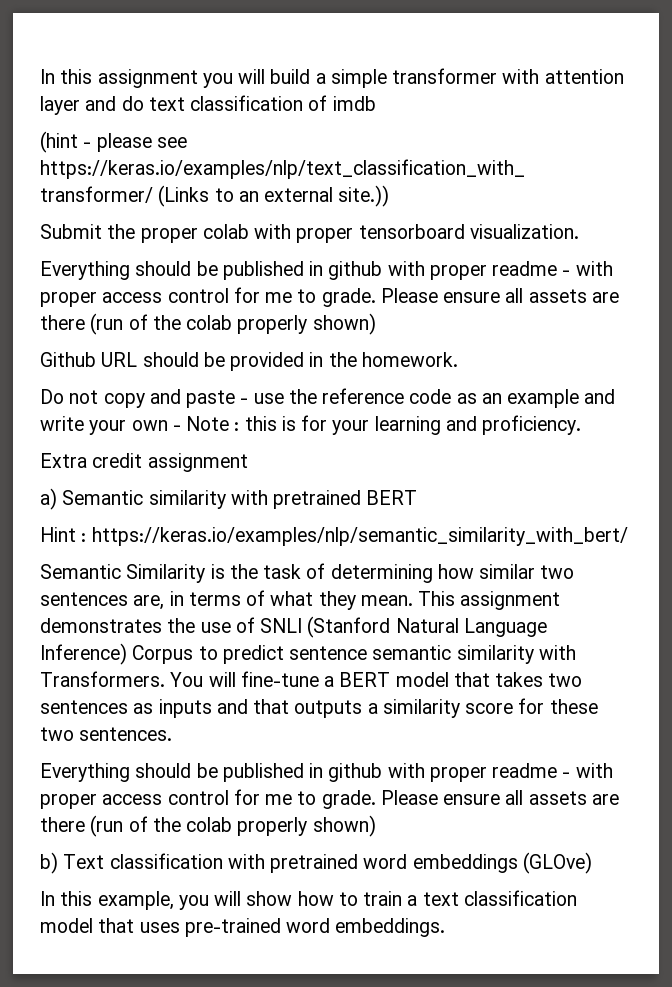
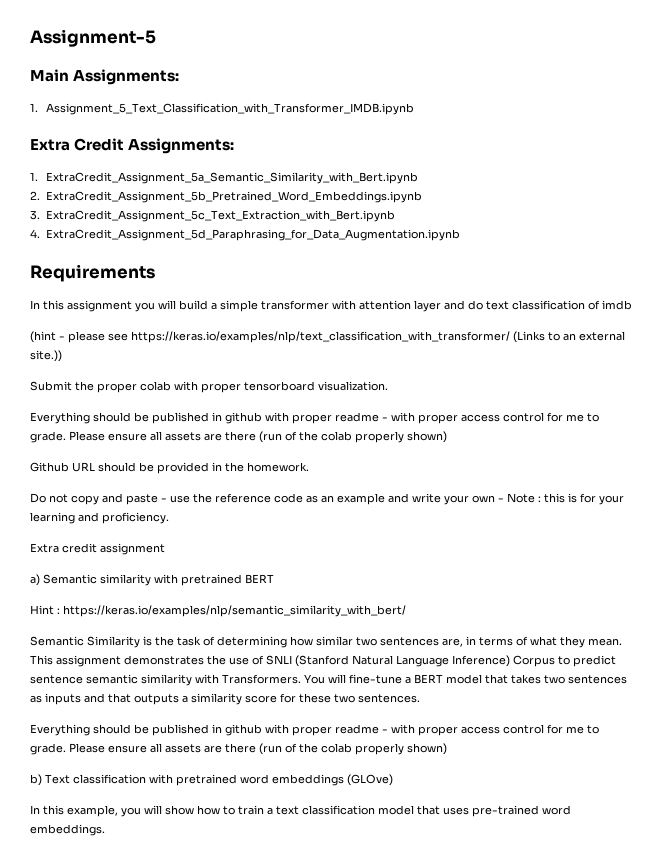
(40, 76) none -> [30,29,156,47] [30,69,180,85] [30,103,414,115] [30,138,235,154] [30,172,418,184] [30,191,422,203] [30,210,395,222] [30,229,460,241] [30,264,155,282] Assignment-5 // Main Assignments: // 1. Assignment_5_Text_Classification_with_Transformer_IMDB.ipynb // Extra Credit Assignments: // 1. ExtraCredit_Assignment_5a_Semantic_Similarity_with_Bert.ipynb // 2. ExtraCredit_Assignment_5b_Pretrained_Word_Embeddings.ipynb // 3. ExtraCredit_Assignment_5c_Text_Extraction_with_Bert.ipynb // 4. ExtraCredit_Assignment_5d_Paraphrasing_for_Data_Augmentation.ipynb // Requirements //

